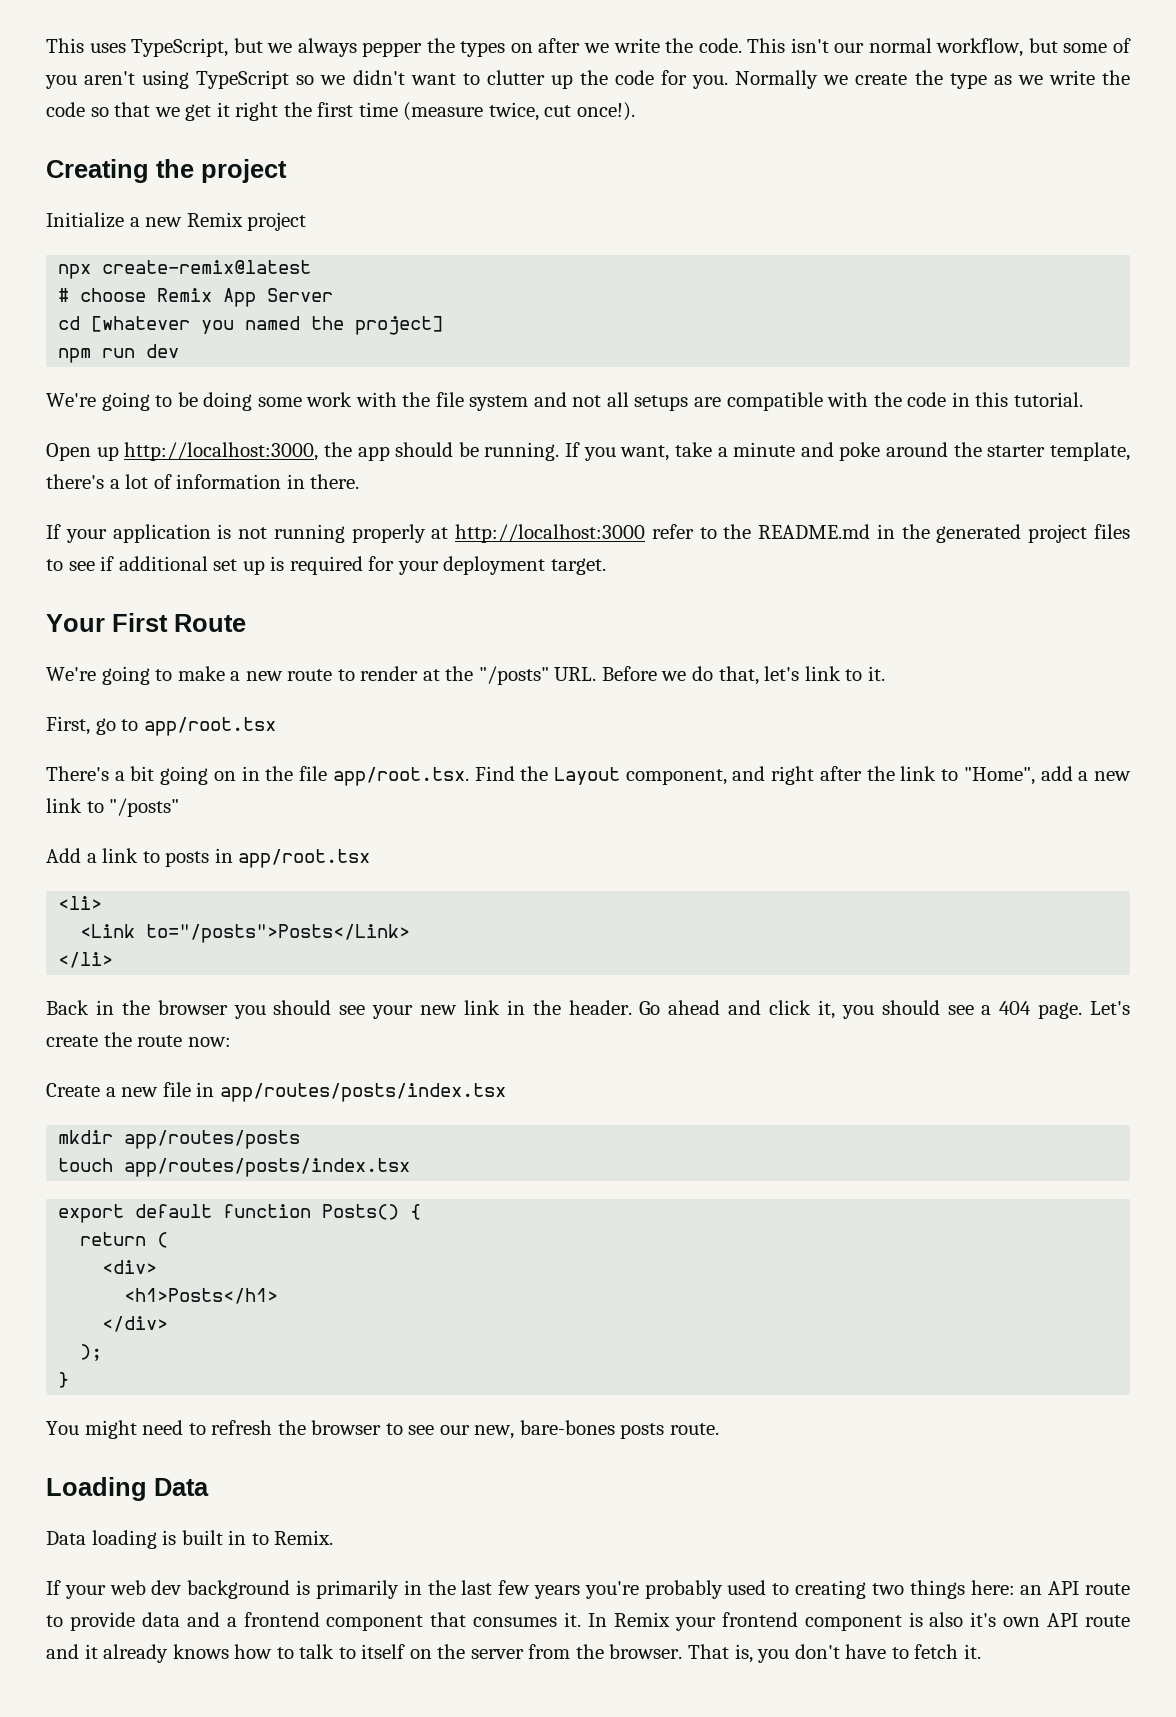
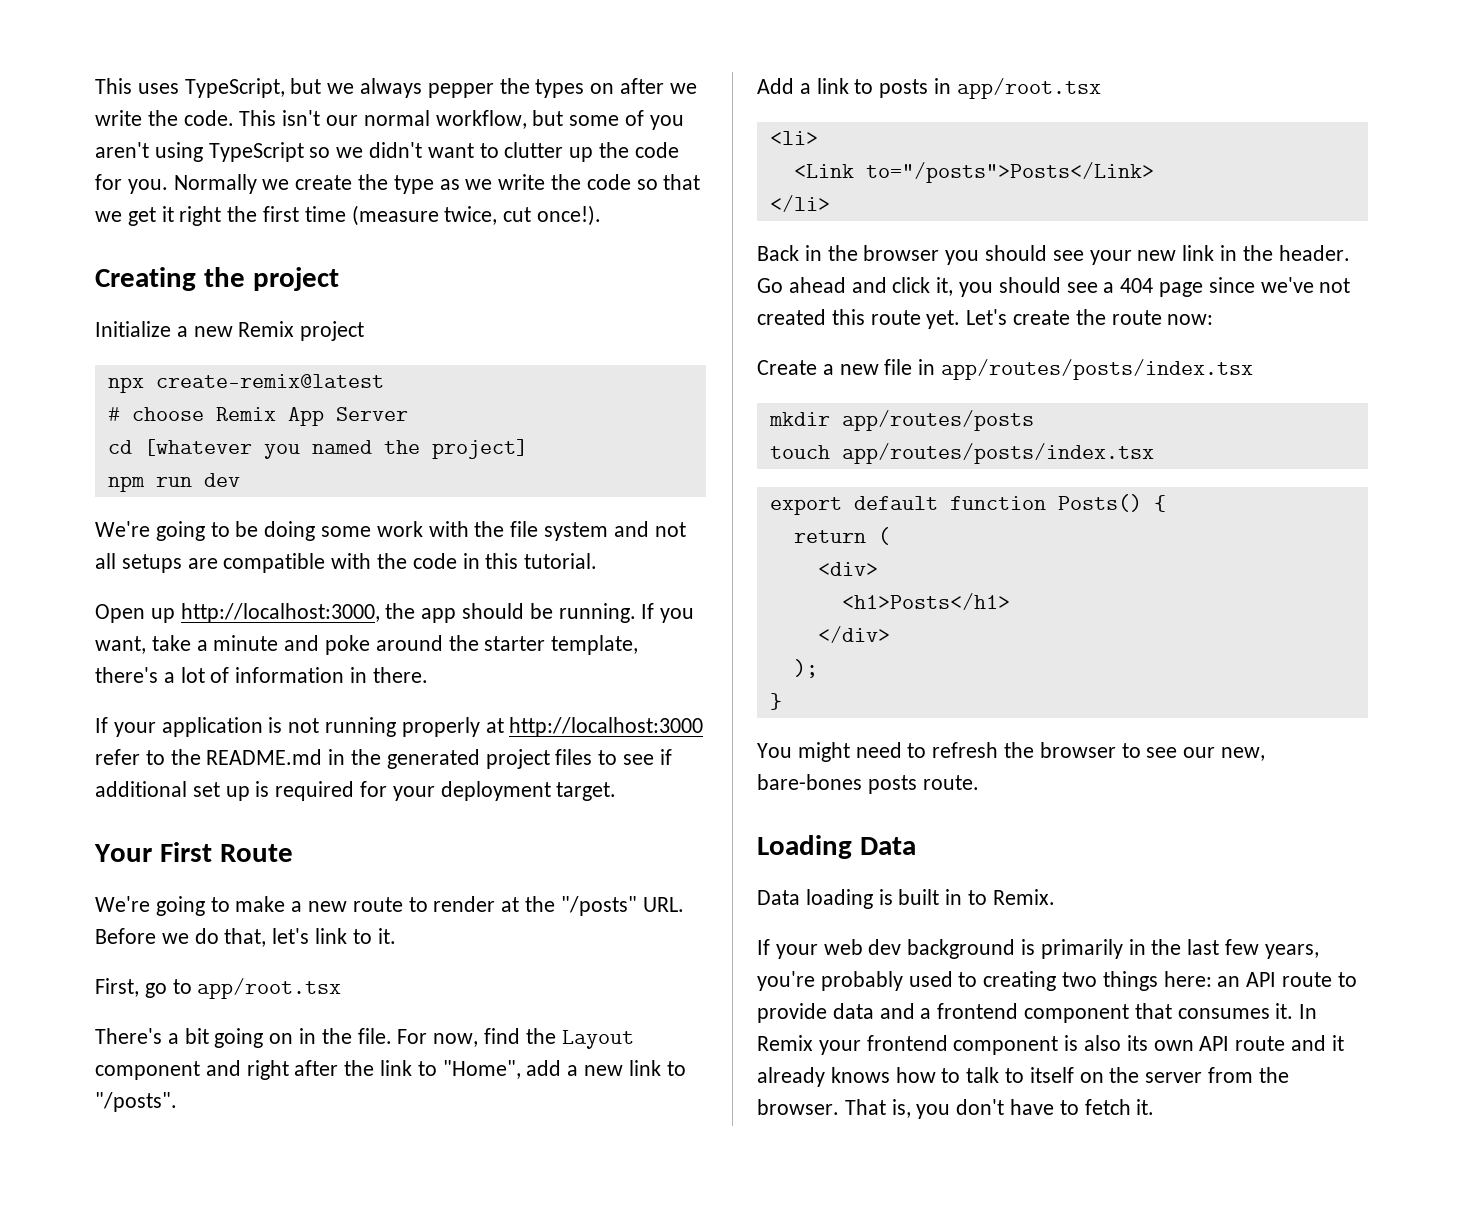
[299,766,515,786] file app/root.tsx. Find -> [357,1028,521,1047] file. For now, find
[625,769,727,785] component, -> [95,1061,200,1080] component
[109,798,180,817] "/posts" -> [95,1092,177,1112] "/posts".
[1038,1002,1083,1019] page. -> [1159,277,1351,297] [757,309,961,329] page since we've not created this route yet.
[534,1585,580,1599] years -> [1264,944,1319,959] years,
[970,1612,997,1627] it's -> [1126,1035,1148,1051] its

